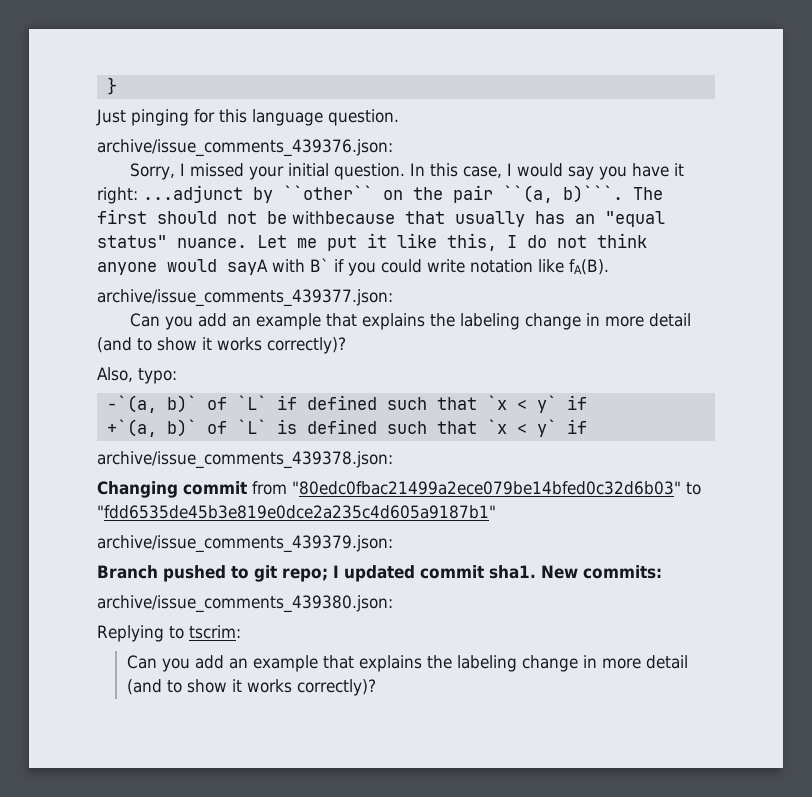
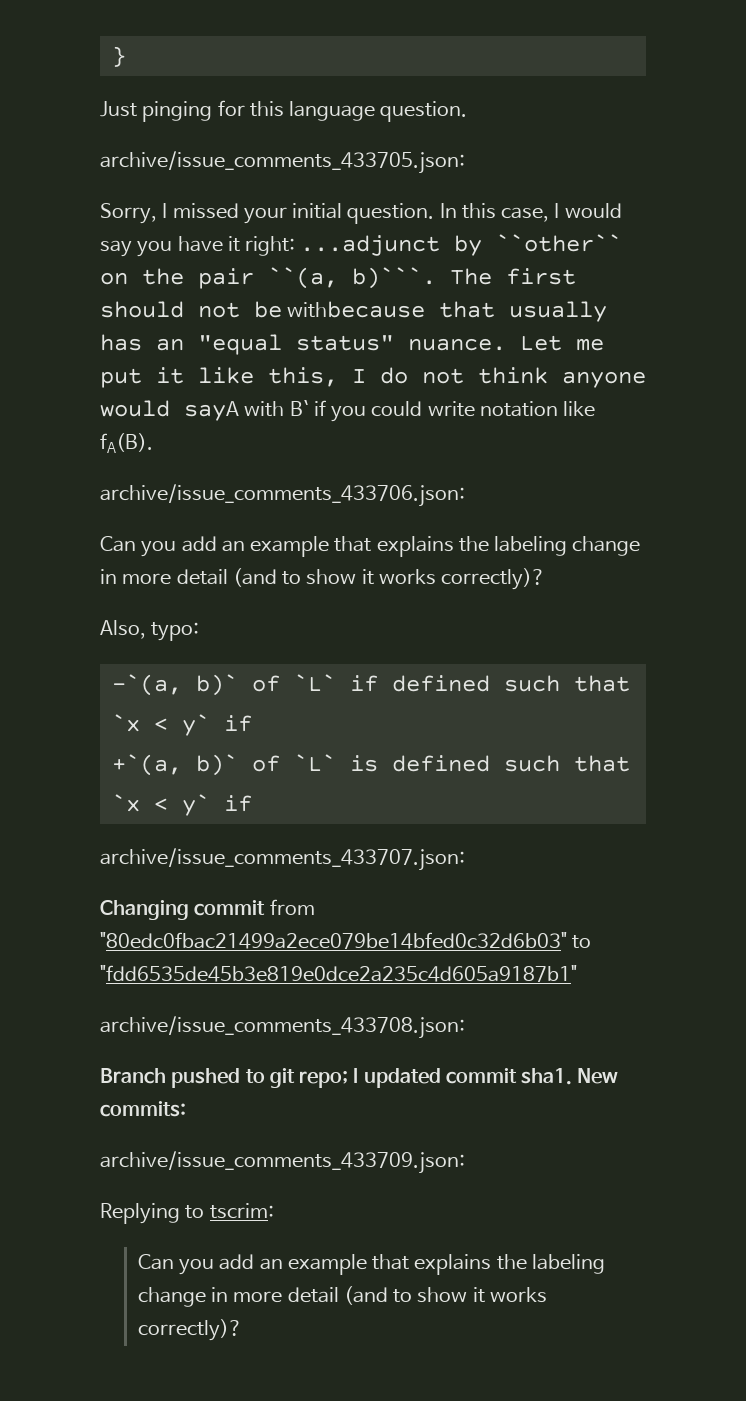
[97,139,393,157] archive/issue_comments_439376.json: -> [100,151,465,174] archive/issue_comments_433705.json:
[97,289,393,307] archive/issue_comments_439377.json: -> [100,484,465,507] archive/issue_comments_433706.json:
[97,451,393,469] archive/issue_comments_439378.json: -> [100,848,465,871] archive/issue_comments_433707.json:
[97,535,393,553] archive/issue_comments_439379.json: -> [100,1016,465,1039] archive/issue_comments_433708.json:
[97,595,393,613] archive/issue_comments_439380.json: -> [100,1151,465,1174] archive/issue_comments_433709.json:

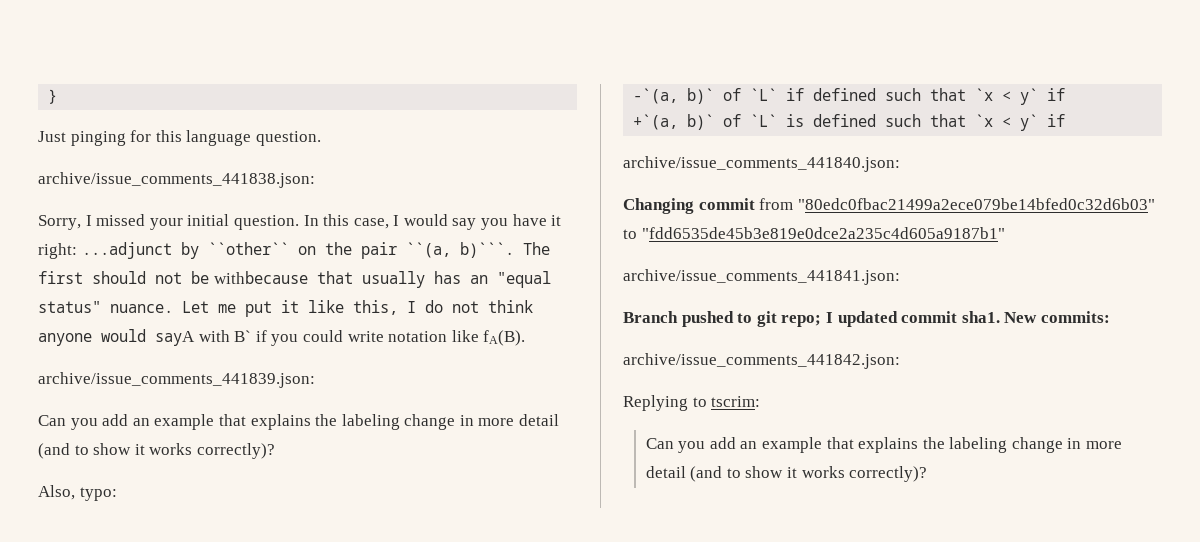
[100,151,465,174] archive/issue_comments_433705.json: -> [38,172,315,188] archive/issue_comments_441838.json:
[100,484,465,507] archive/issue_comments_433706.json: -> [38,372,315,388] archive/issue_comments_441839.json:
[100,848,465,871] archive/issue_comments_433707.json: -> [623,156,900,172] archive/issue_comments_441840.json:
[100,1016,465,1039] archive/issue_comments_433708.json: -> [623,269,900,285] archive/issue_comments_441841.json:
[100,1151,465,1174] archive/issue_comments_433709.json: -> [623,353,900,369] archive/issue_comments_441842.json:

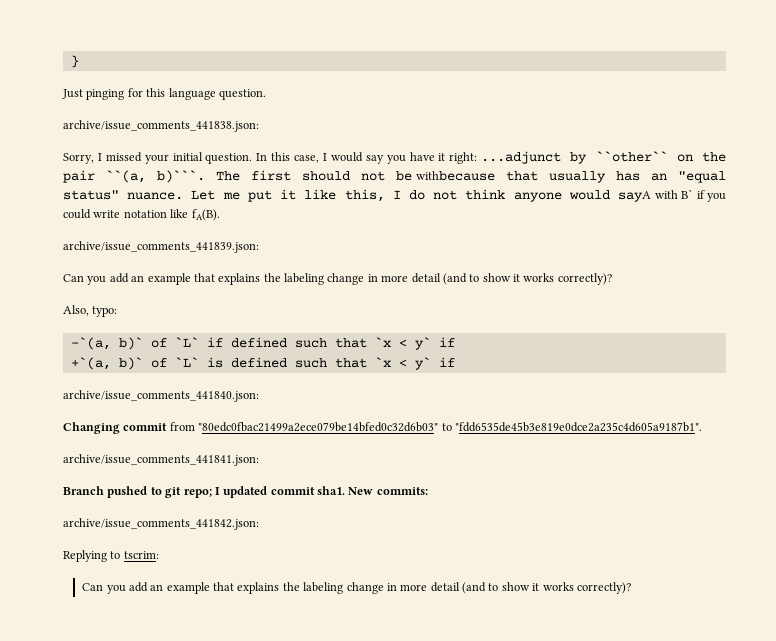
[641,227,1005,239] "fdd6535de45b3e819e0dce2a235c4d605a9187b1" -> [454,422,702,432] "fdd6535de45b3e819e0dce2a235c4d605a9187b1".

